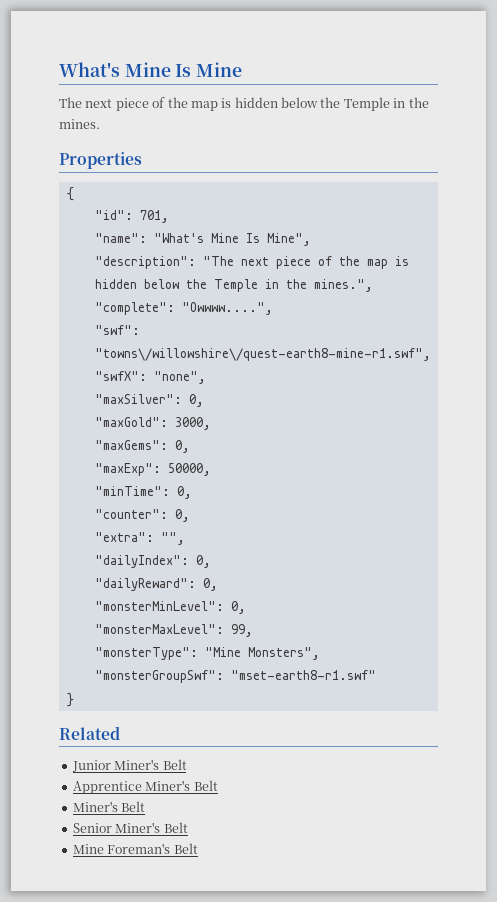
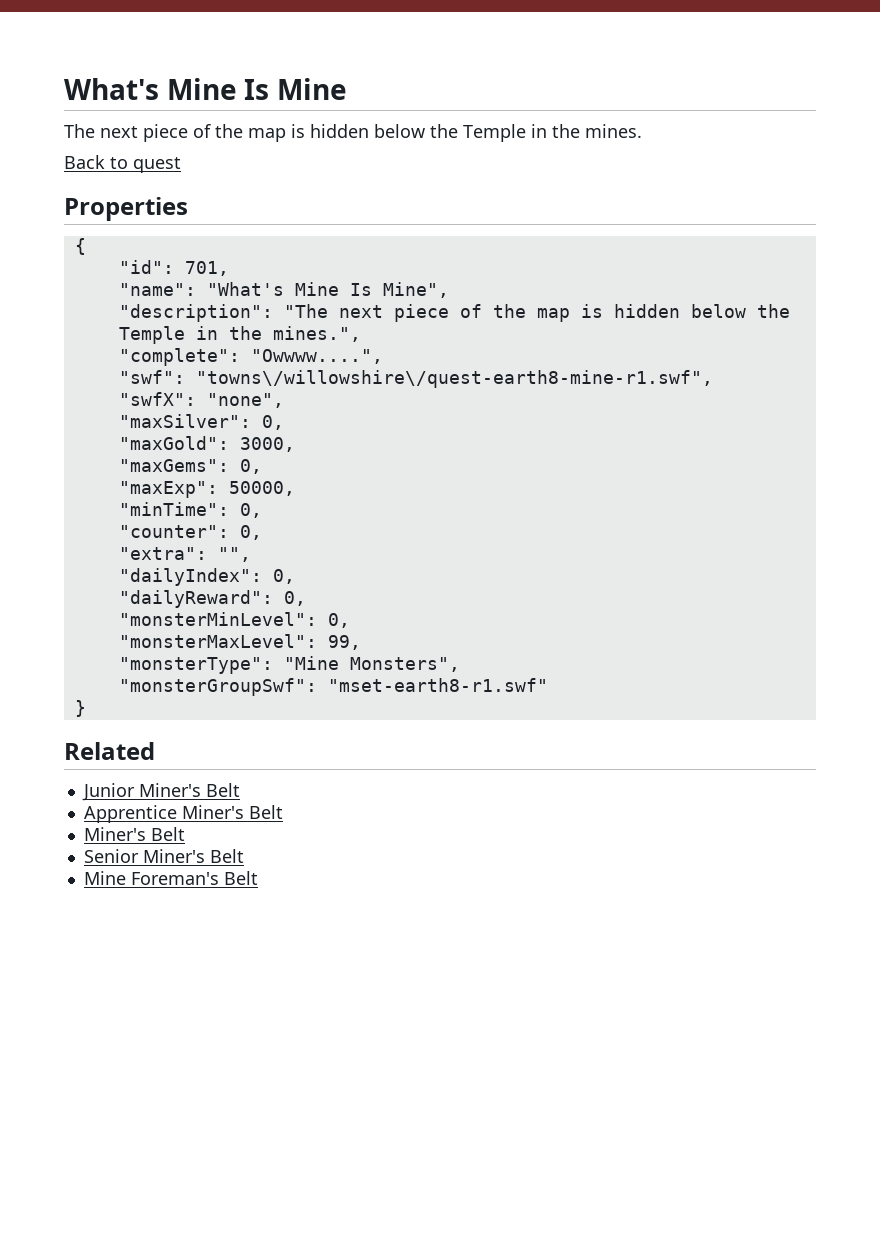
(100, 124) none -> [64,155,181,173] // Back to quest

